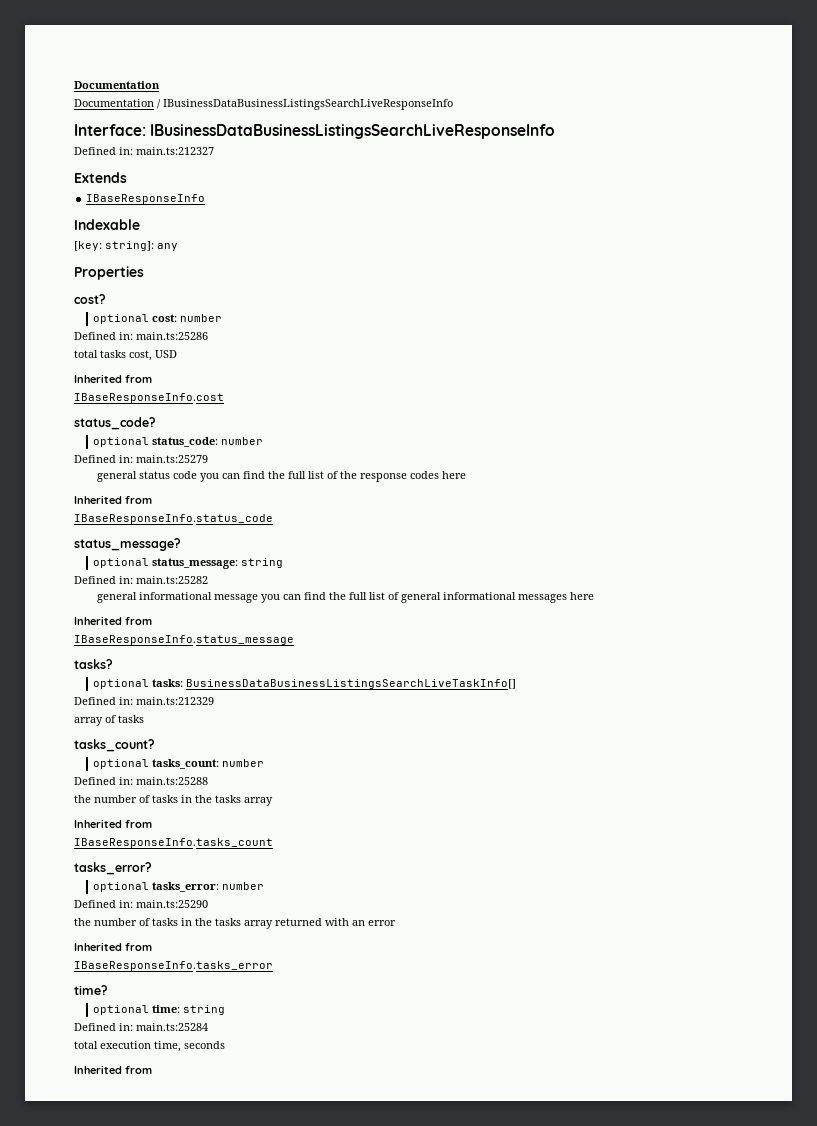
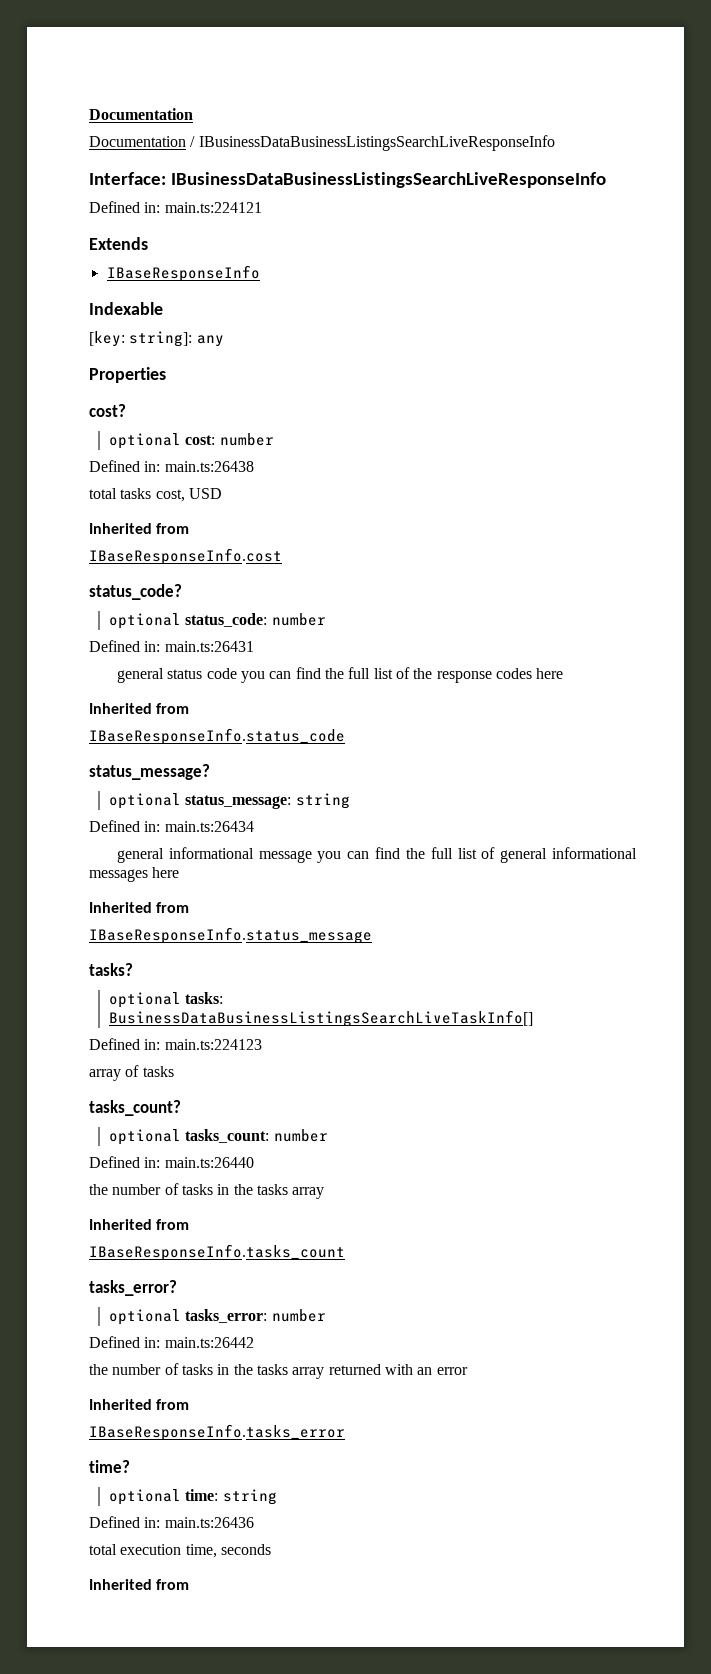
[136,147,214,155] main.ts:212327 -> [164,202,262,213] main.ts:224121
[136,332,208,340] main.ts:25286 -> [164,461,254,472] main.ts:26438
[136,455,208,463] main.ts:25279 -> [164,641,254,652] main.ts:26431
[136,576,208,584] main.ts:25282 -> [164,821,254,832] main.ts:26434
[136,697,214,705] main.ts:212329 -> [164,1039,262,1050] main.ts:224123
[136,777,208,785] main.ts:25288 -> [164,1157,254,1168] main.ts:26440
[136,900,208,908] main.ts:25290 -> [164,1337,254,1348] main.ts:26442
[136,1023,208,1031] main.ts:25284 -> [164,1517,254,1528] main.ts:26436

